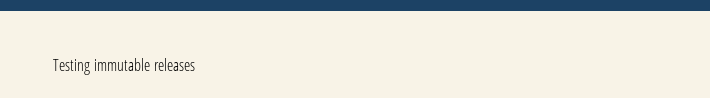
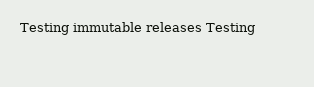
(196, 64) none -> [205,23,255,35] Testing

